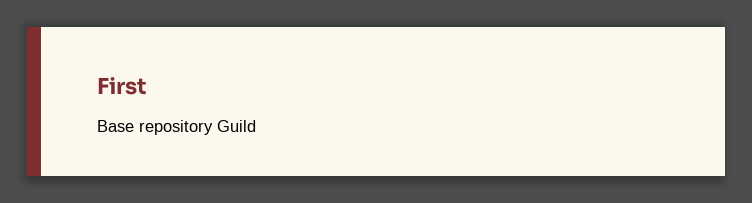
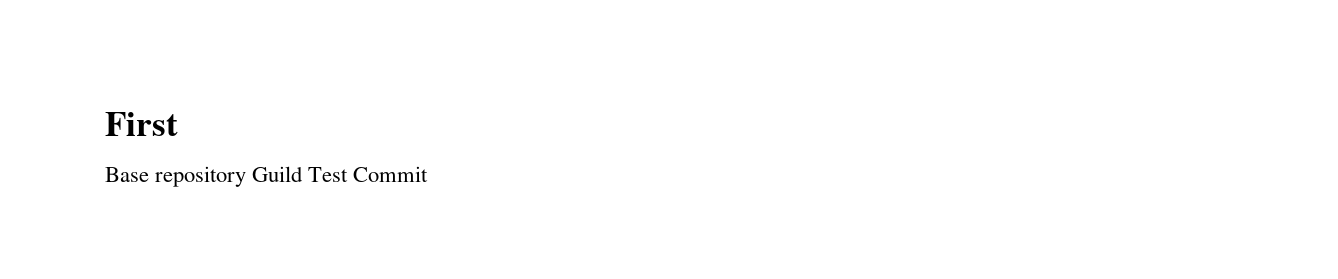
(256, 126) none -> [308,166,429,182] Test Commit

